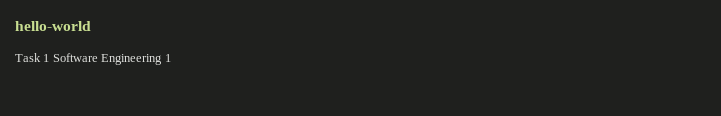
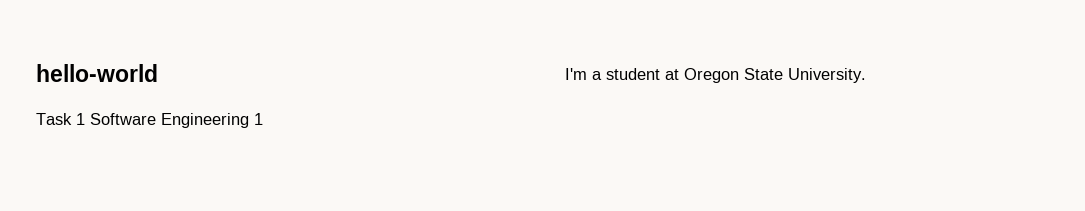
(171, 58) none -> [565,68,866,83] // I'm a student at Oregon State University.

